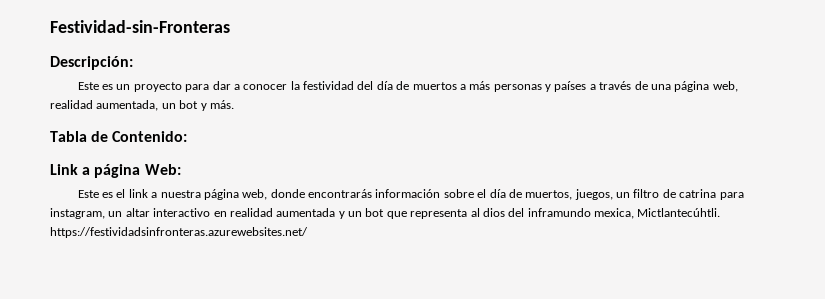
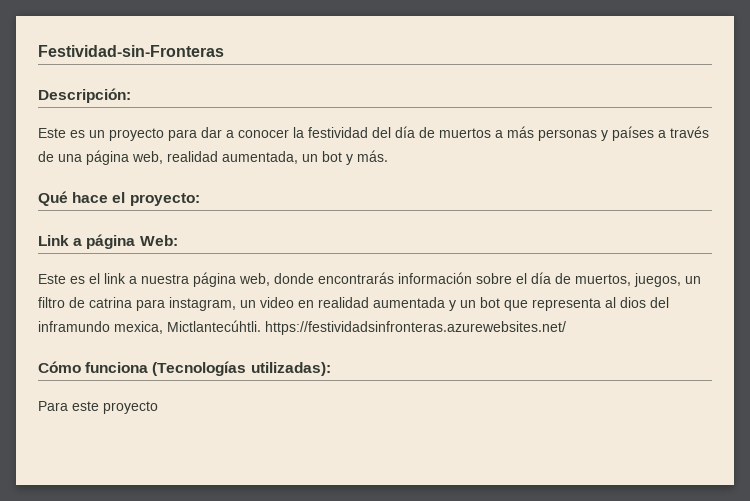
[50,131,188,142] Tabla de Contenido: -> [38,191,200,206] Qué hace el proyecto:
[125,208,211,217] altar interactivo -> [260,297,294,308] video
(308, 232) none -> [38,361,331,376] [38,401,158,414] // Cómo funciona (Tecnologías utilizadas): // Para este proyecto

